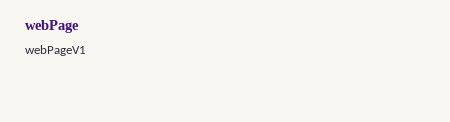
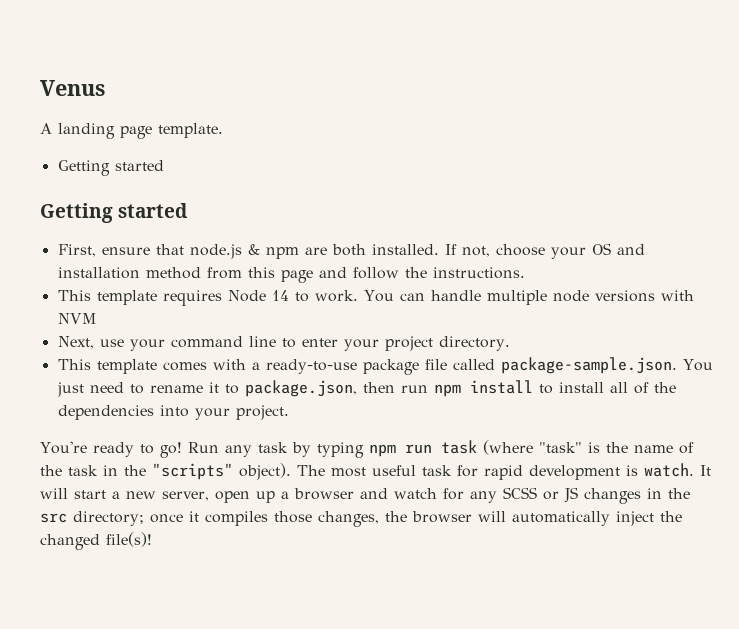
[25,20,79,33] [25,45,86,56] webPage // webPageV1 -> [40,80,105,96] [40,123,223,139] [57,160,164,176] [40,203,189,223] [57,243,645,259] [57,267,525,283] [57,290,694,306] [57,313,97,324] [57,336,510,351] [57,357,713,375] [56,380,676,397] [57,405,289,420] [40,440,694,458] [40,463,711,480] [40,487,690,504] [40,511,682,527] [40,532,152,550] Venus // A landing page template. // Getting started // Getting started // First, ensure that node.js & npm are both installed. If not, choose your OS and installation method from this page and follow the instructions. // This template requires Node 14 to work. You can handle multiple node versions with NVM // Next, use your command line to enter your project directory. // This template comes with a ready-to-use package file called package-sample.json. You just need to rename it to package.json, then run npm install to install all of the dependencies into your project. // You're ready to go! Run any task by typing npm run task (where "task" is the name of the task in the "scripts" object). The most useful task for rapid development is watch. It will start a new server, open up a browser and watch for any SCSS or JS changes in the src directory; once it compiles those changes, the browser will automatically inject the changed file(s)!

